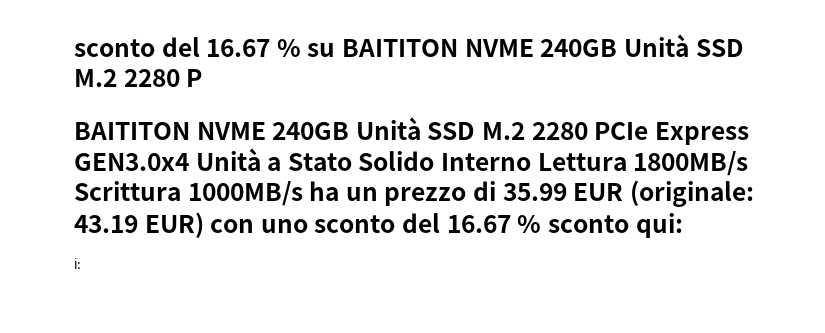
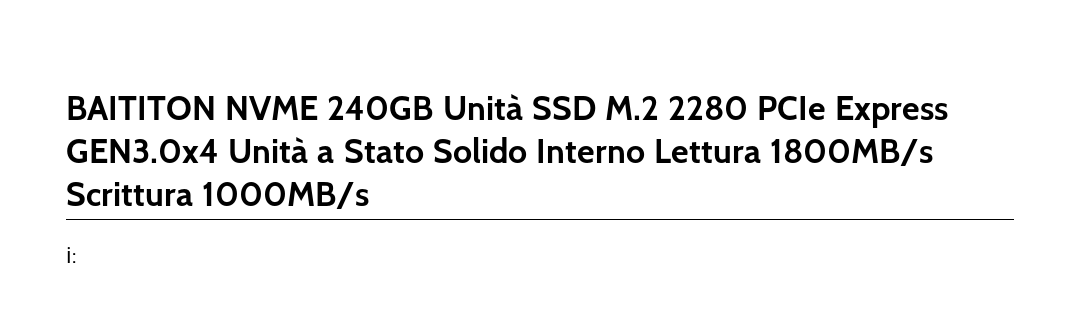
[74,34,744,57] [74,69,203,87] sconto del 16.67 % su BAITITON NVME 240GB Unità SSD M.2 2280 P // -> (66, 108) none
[309,180,754,207] [74,212,683,238] ha un prezzo di 35.99 EUR (originale: 43.19 EUR) con uno sconto del 16.67 % sconto qui: -> (370, 195) none

